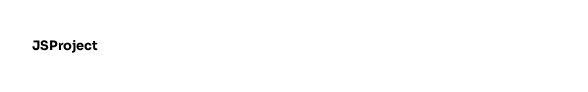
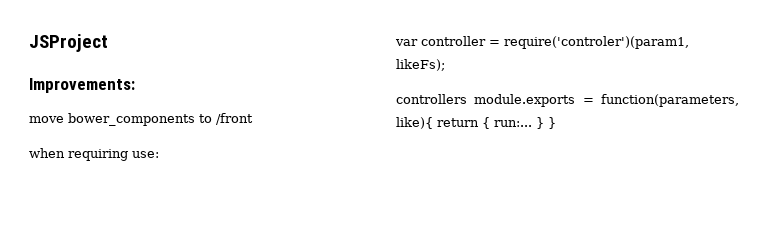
(98, 46) none -> [29,78,135,93] [29,113,253,126] [29,148,159,161] [395,36,689,49] [396,59,445,71] [396,94,739,107] [396,117,556,129] // Improvements: // move bower_components to /front // when requiring use: // var controller = require('controler')(param1, likeFs); // controllers module.exports = function(parameters, like){ return { run:... } }

